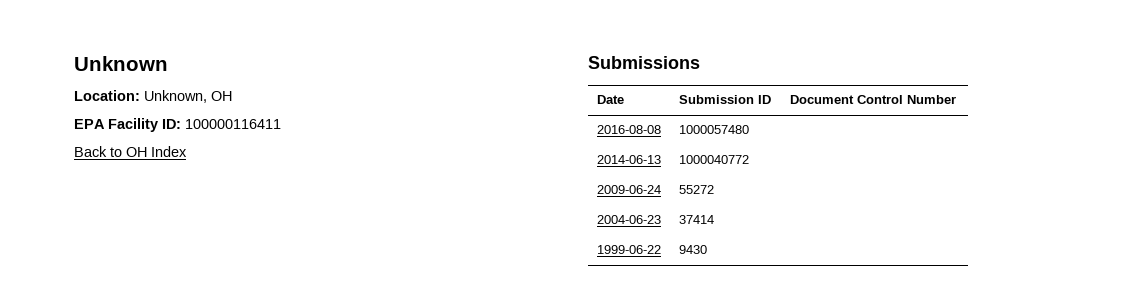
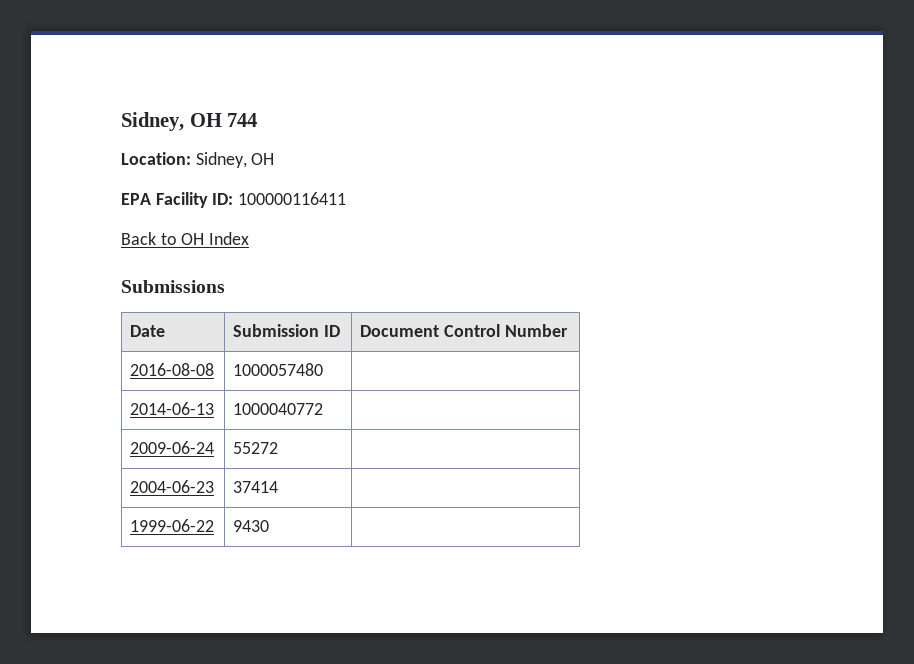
[74,56,168,71] Unknown -> [121,112,258,131] Sidney, OH 744
[144,90,207,103] Unknown, -> [195,152,247,168] Sidney,

